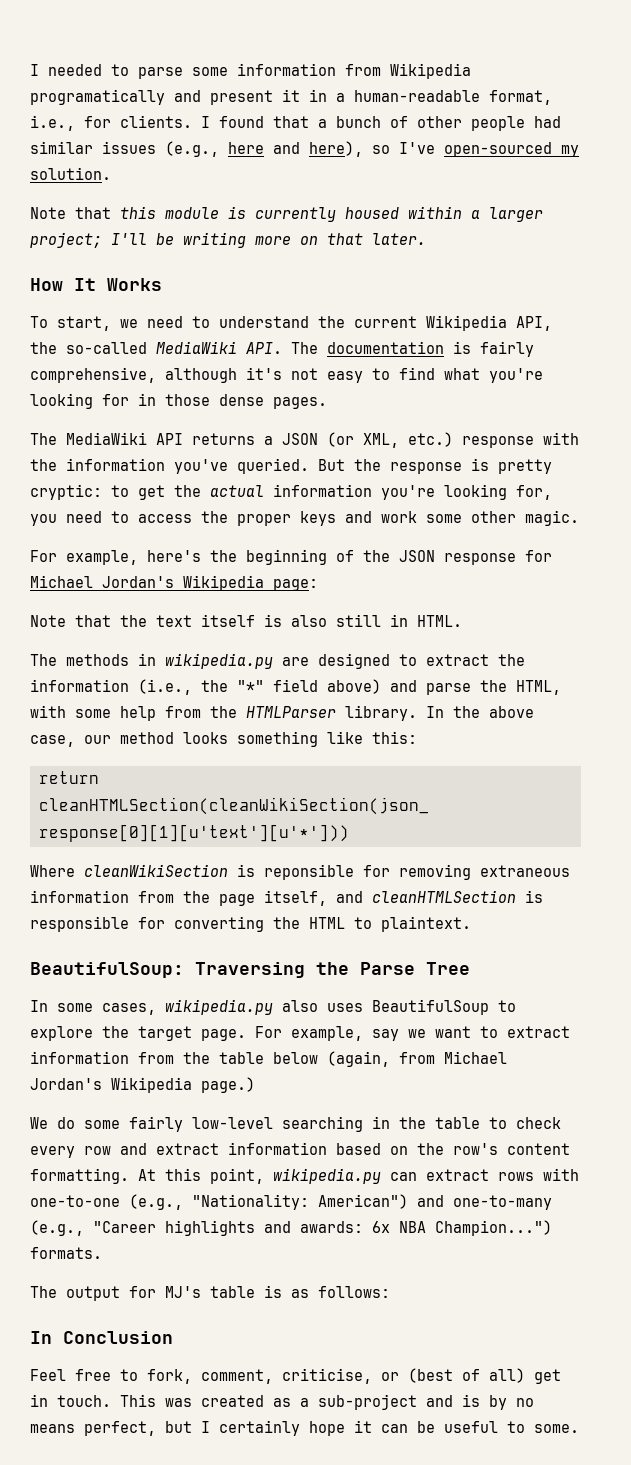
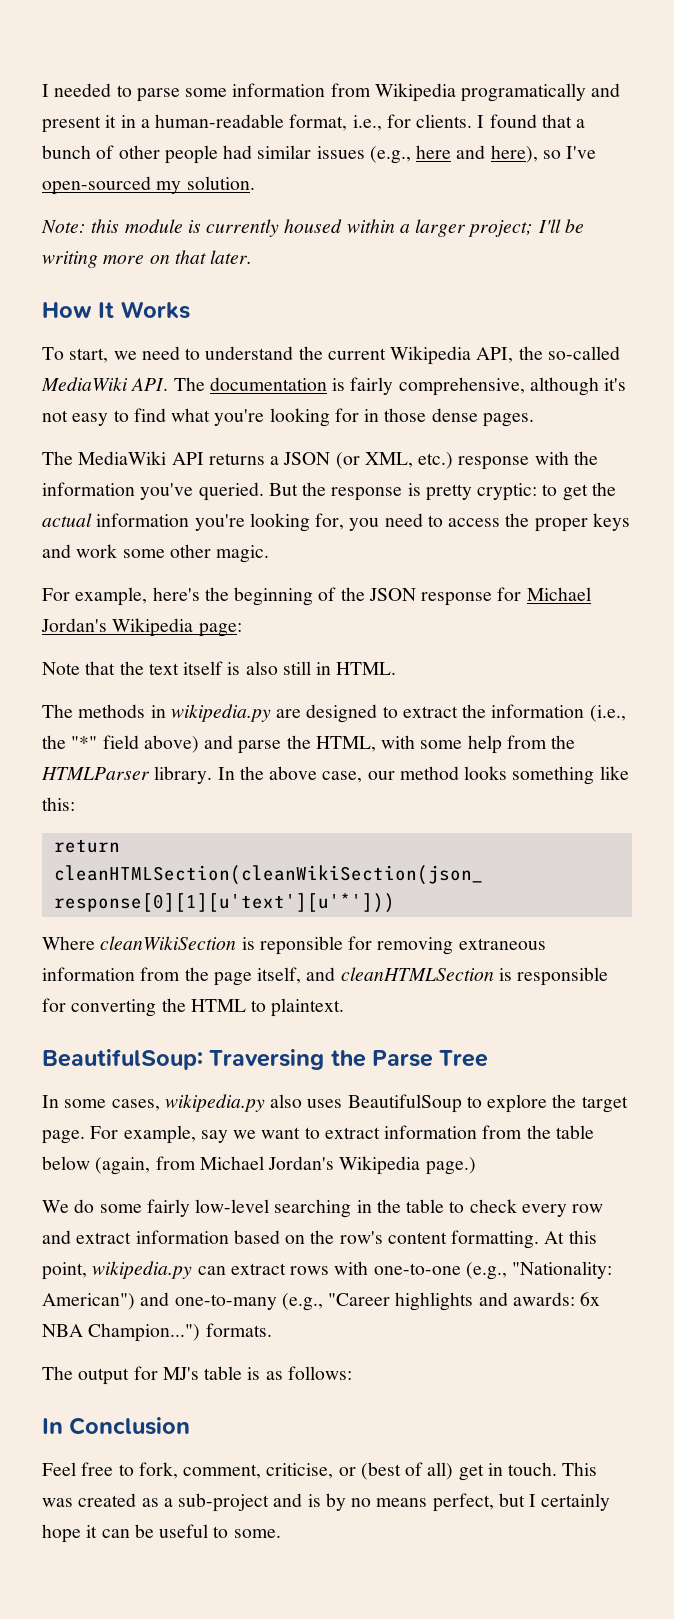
[30,207,111,219] Note that -> [41,220,86,233] Note:

